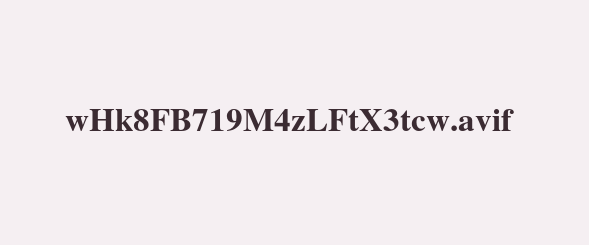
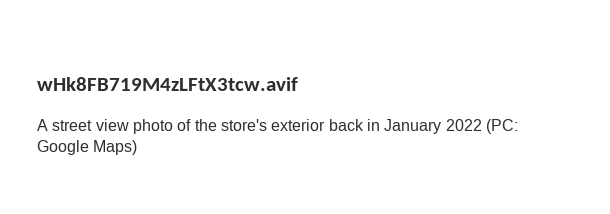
(514, 120) none -> [37,119,518,134] [37,140,138,155] // A street view photo of the store's exterior back in January 2022 (PC: Google Maps)

